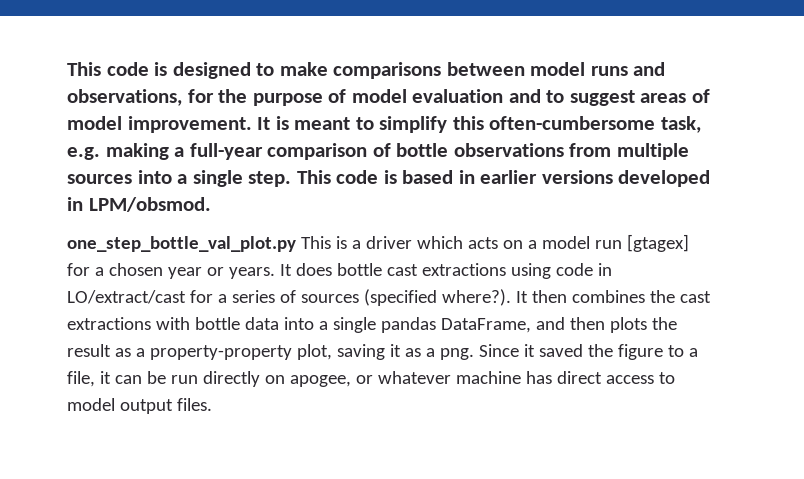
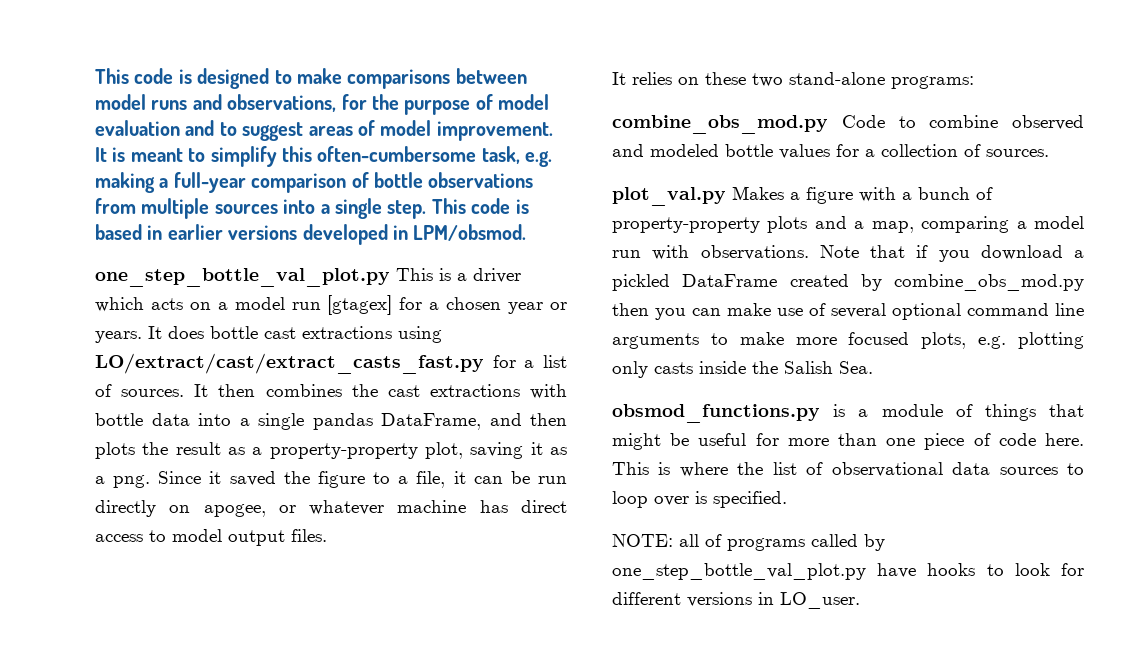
[555,263,612,276] [67,289,511,306] code in LO/extract/cast for a series of sources (specified where?). -> [95,353,567,374] [95,384,185,397] LO/extract/cast/extract_casts_fast.py for a list of sources.
(212, 404) none -> [612,72,974,89] [612,115,1084,134] [612,144,1049,159] [612,186,993,206] [612,216,1084,233] [612,245,1084,262] [612,274,1084,291] [612,303,1084,320] [612,332,1084,349] [612,361,873,378] [612,404,1084,423] [612,433,1084,450] [612,462,1084,477] [612,491,787,508] [612,534,885,551] [612,563,1084,580] [612,592,860,609] // It relies on these two stand-alone programs: // combine_obs_mod.py Code to combine observed and modeled bottle values for a collection of sources. // plot_val.py Makes a figure with a bunch of property-property plots and a map, comparing a model run with observations. Note that if you download a pickled DataFrame created by combine_obs_mod.py then you can make use of several optional command line arguments to make more focused plots, e.g. plotting only casts inside the Salish Sea. // obsmod_functions.py is a module of things that might be useful for more than one piece of code here. This is where the list of observational data sources to loop over is specified. // NOTE: all of programs called by one_step_bottle_val_plot.py have hooks to look for different versions in LO_user.

